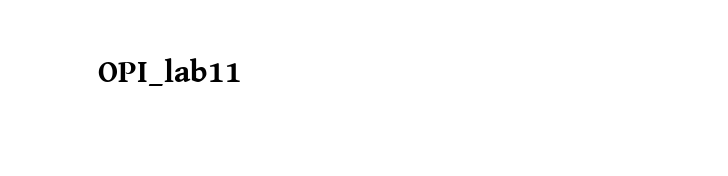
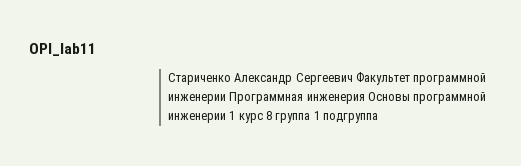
(242, 72) none -> [167,72,487,85] [167,92,487,104] [167,111,379,123] // Стариченко Александр Сергеевич Факультет программной инженерии Программная инженерия Основы программной инженерии 1 курс 8 группа 1 подгруппа

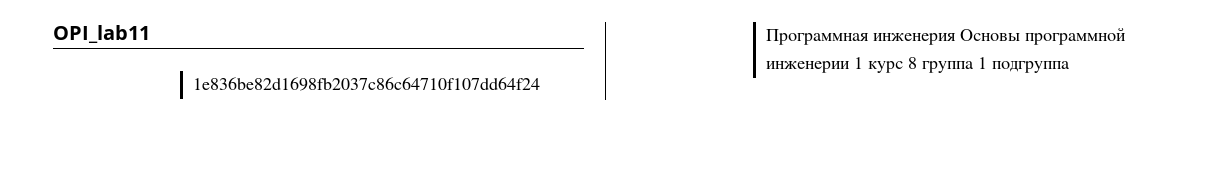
[167,72,487,85] [167,94,226,104] Стариченко Александр Сергеевич Факультет программной инженерии -> [193,77,541,91] 1e836be82d1698fb2037c86c64710f107dd64f24

